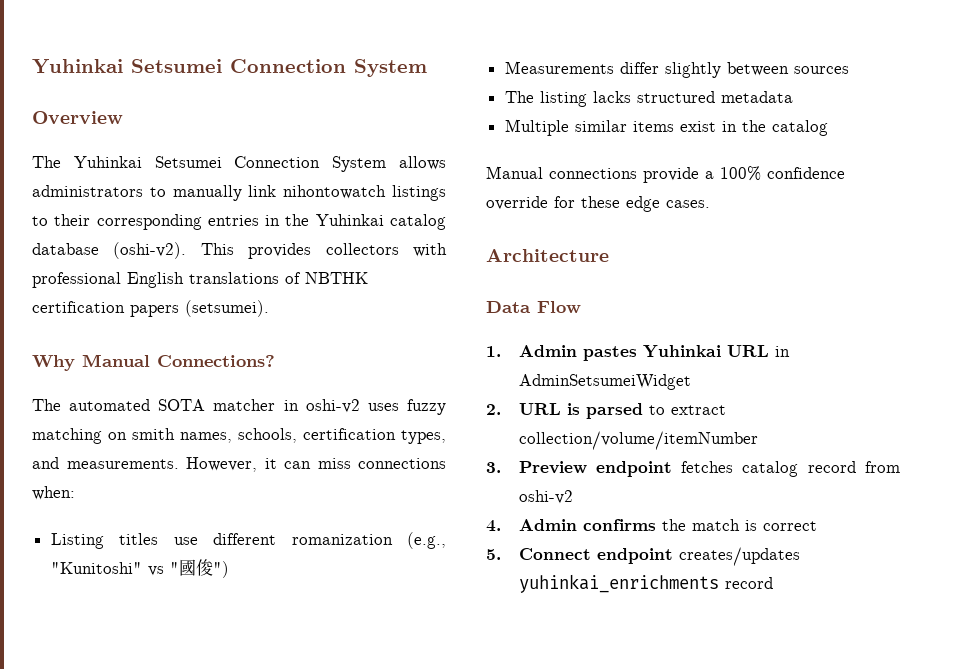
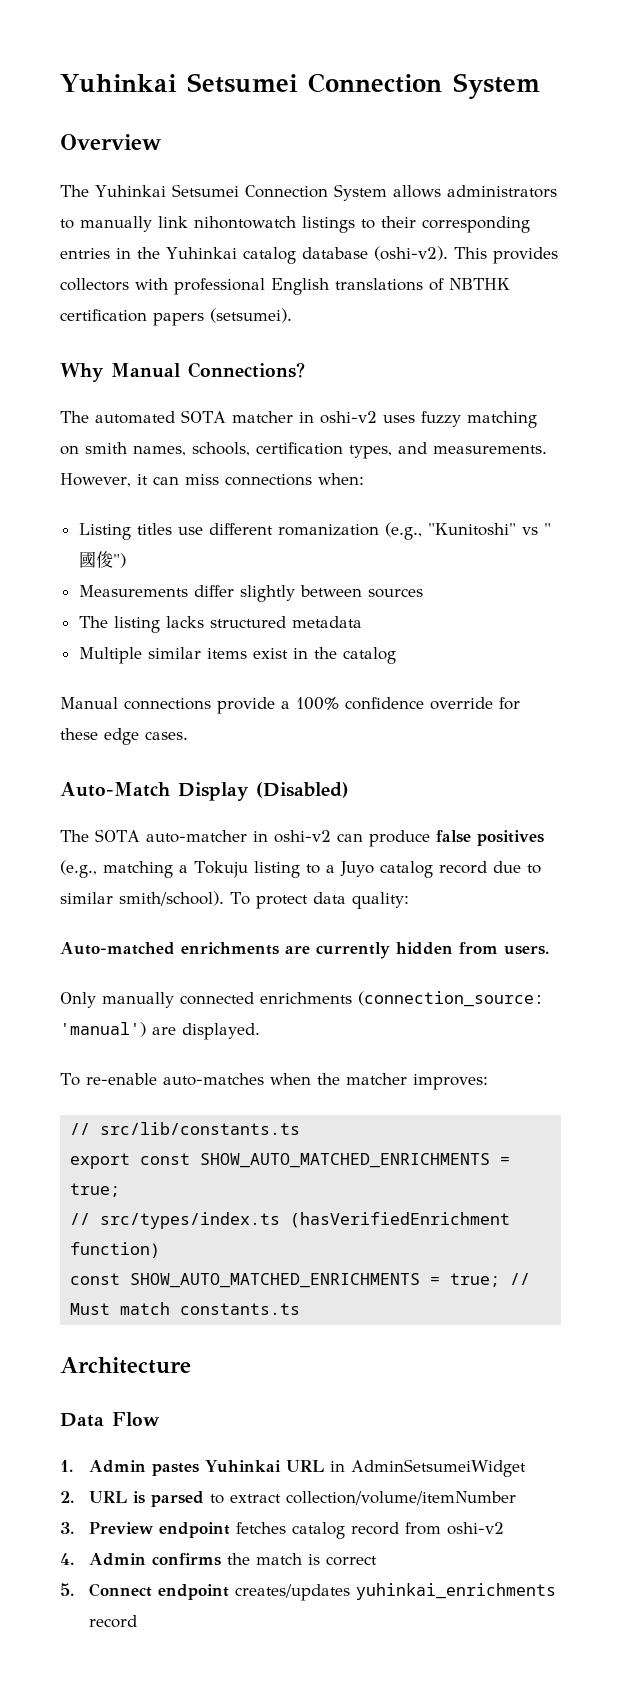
(710, 204) none -> [60,782,349,801] [60,829,544,847] [60,860,541,878] [60,891,409,909] [60,942,549,959] [60,991,544,1008] [60,1022,260,1040] [60,1073,488,1090] [70,1122,301,1135] [70,1153,511,1169] [70,1183,121,1197] [70,1212,511,1229] [70,1242,161,1258] [70,1273,531,1288] [70,1302,301,1315] // Auto-Match Display (Disabled) // The SOTA auto-matcher in oshi-v2 can produce false positives (e.g., matching a Tokuju listing to a Juyo catalog record due to similar smith/school). To protect data quality: // Auto-matched enrichments are currently hidden from users. // Only manually connected enrichments (connection_source: 'manual') are displayed. // To re-enable auto-matches when the matcher improves: // // src/lib/constants.ts // export const SHOW_AUTO_MATCHED_ENRICHMENTS = true; // // src/types/index.ts (hasVerifiedEnrichment function) // const SHOW_AUTO_MATCHED_ENRICHMENTS = true; // Must match constants.ts

